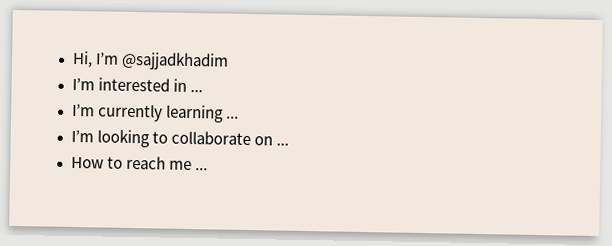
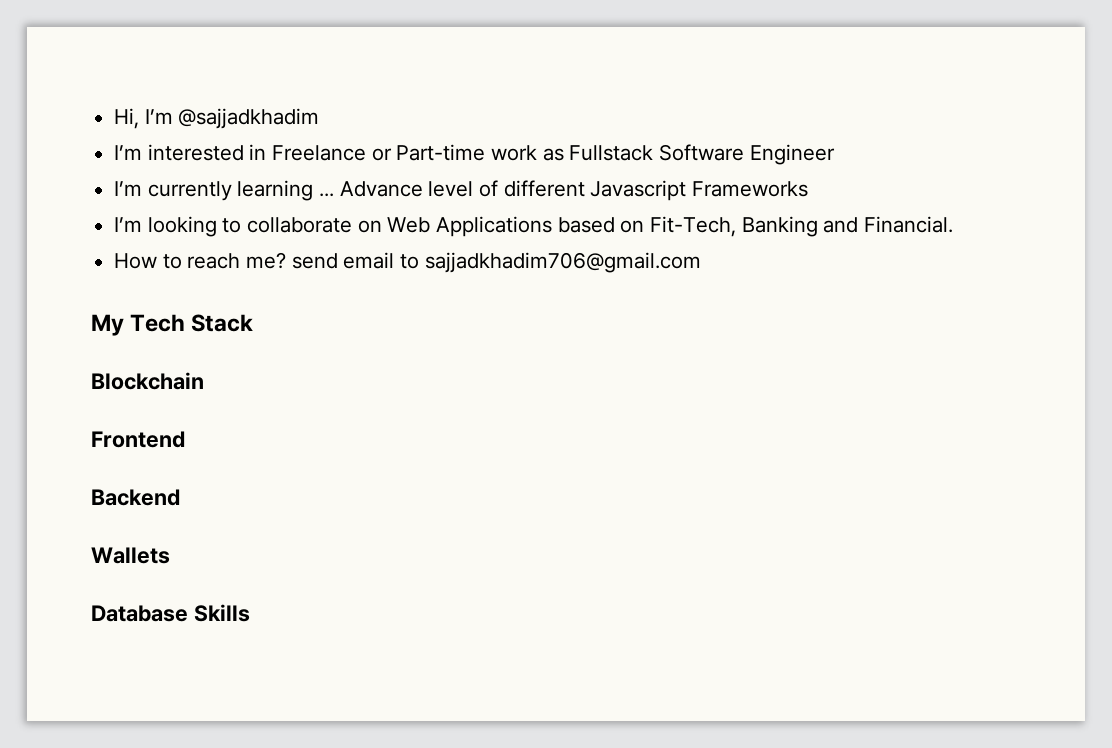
[189,88,203,93] [71,103,239,123] ... // I’m currently learning ... -> [272,144,835,165] [114,180,809,201] Freelance or Part-time work as Fullstack Software Engineer // I’m currently learning ... Advance level of different Javascript Frameworks
[275,142,289,146] [70,155,208,171] ... // How to reach me ... -> [387,216,954,237] [114,252,701,273] [91,314,254,336] [91,372,204,390] [91,431,185,448] [91,489,180,506] [91,547,170,564] [91,604,250,622] Web Applications based on Fit-Tech, Banking and Financial. // How to reach me? send email to sajjadkhadim706@gmail.com // My Tech Stack // Blockchain // Frontend // Backend // Wallets // Database Skills

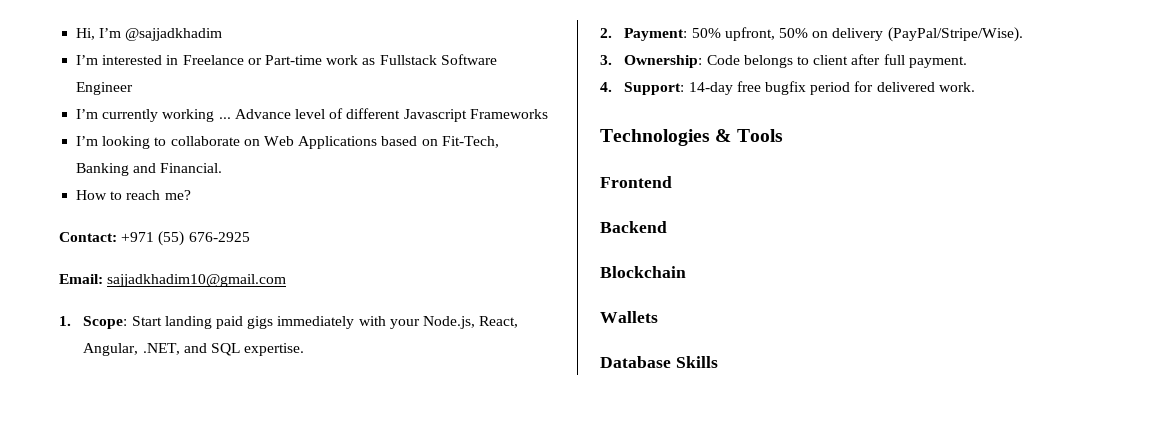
[237,180,314,201] learning -> [162,109,215,122] working
[291,252,701,273] [91,314,254,336] [91,372,204,390] send email to sajjadkhadim706@gmail.com // My Tech Stack // Blockchain -> [59,231,250,246] [59,274,287,287] [59,316,519,329] [83,343,305,356] [600,27,1023,42] [600,54,967,68] [600,81,975,95] [600,129,783,146] // Contact: +971 (55) 676-2925 // Email: sajjadkhadim10@gmail.com // 1. Scope: Start landing paid gigs immediately with your Node.js, React, Angular, .NET, and SQL expertise. // 2. Payment: 50% upfront, 50% on delivery (PayPal/Stripe/Wise). // 3. Ownership: Code belongs to client after full payment. // 4. Support: 14-day free bugfix period for delivered work. // Technologies & Tools
(180, 497) none -> [600,266,686,278] // Blockchain

